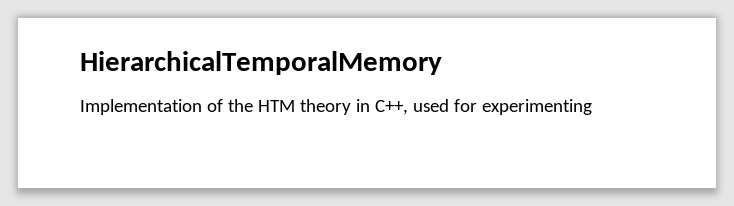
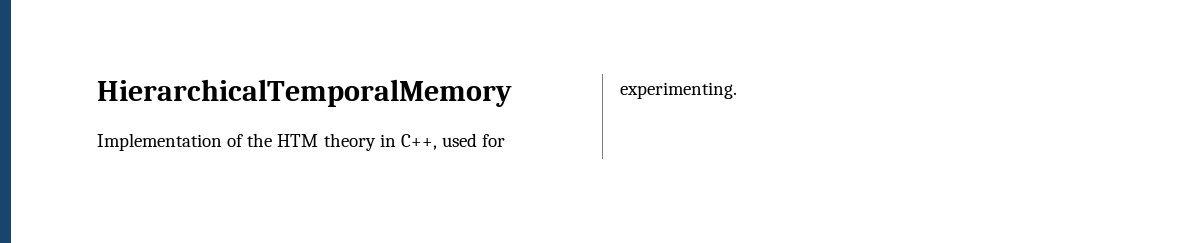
[481,99,592,115] experimenting -> [620,82,737,99] experimenting.

